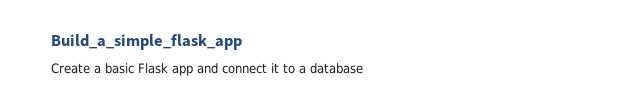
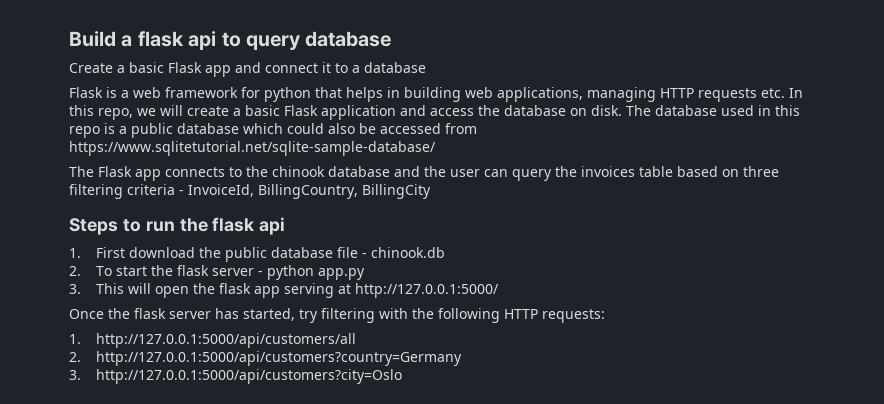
[51,34,242,50] Build_a_simple_flask_app -> [69,31,392,50] Build a flask api to query database
(363, 68) none -> [69,87,803,102] [69,105,800,120] [69,123,477,138] [69,141,436,156] [69,166,779,181] [69,184,431,199] [69,217,286,235] [69,247,446,262] [69,265,366,280] [69,283,500,298] [69,308,605,323] [69,333,357,348] [69,351,463,366] [69,369,403,384] // Flask is a web framework for python that helps in building web applications, managing HTTP requests etc. In this repo, we will create a basic Flask application and access the database on disk. The database used in this repo is a public database which could also be accessed from https://www.sqlitetutorial.net/sqlite-sample-database/ // The Flask app connects to the chinook database and the user can query the invoices table based on three filtering criteria - InvoiceId, BillingCountry, BillingCity // Steps to run the flask api // 1. First download the public database file - chinook.db // 2. To start the flask server - python app.py // 3. This will open the flask app serving at http://127.0.0.1:5000/ // Once the flask server has started, try filtering with the following HTTP requests: // 1. http://127.0.0.1:5000/api/customers/all // 2. http://127.0.0.1:5000/api/customers?country=Germany // 3. http://127.0.0.1:5000/api/customers?city=Oslo

